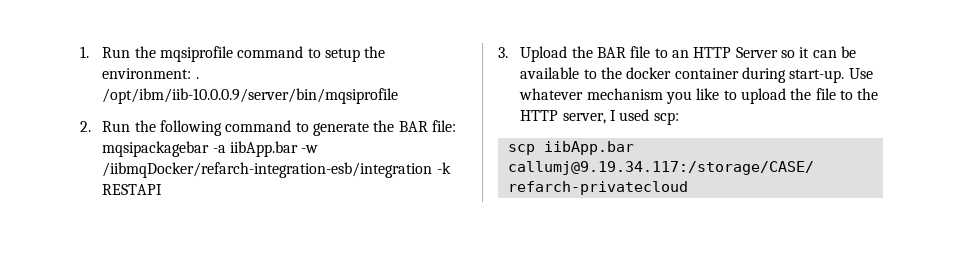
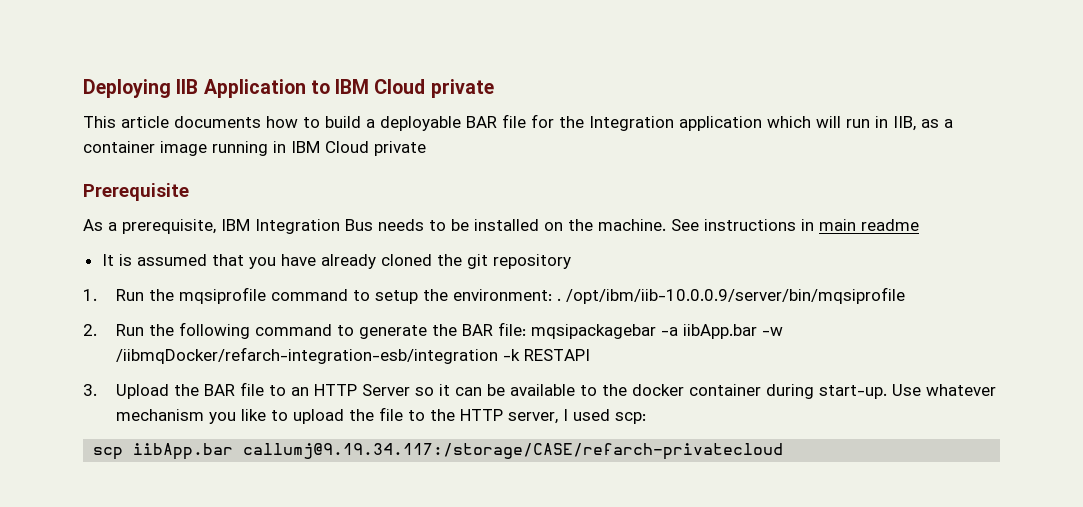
(80, 52) none -> [83,79,494,98] [83,114,953,131] [83,141,426,156] [83,183,189,201] [83,219,919,234] [101,254,571,269] Deploying IIB Application to IBM Cloud private // This article documents how to build a deployable BAR file for the Integration application which will run in IIB, as a container image running in IBM Cloud private // Prerequisite // As a prerequisite, IBM Integration Bus needs to be installed on the machine. See instructions in main readme // It is assumed that you have already cloned the git repository //

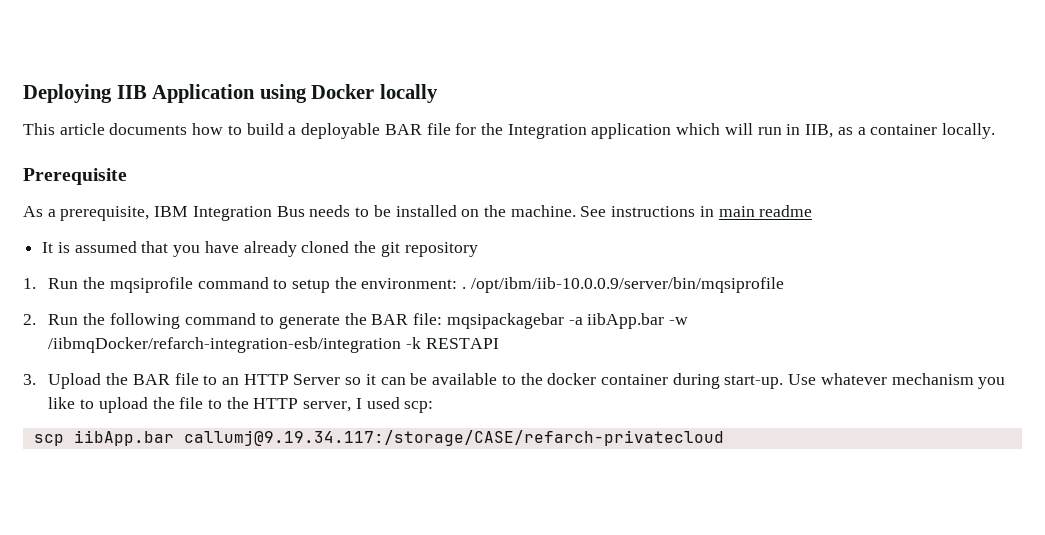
[310,79,494,98] to IBM Cloud private -> [259,84,438,103] using Docker locally
[160,141,426,156] image running in IBM Cloud private -> [941,123,995,139] locally.

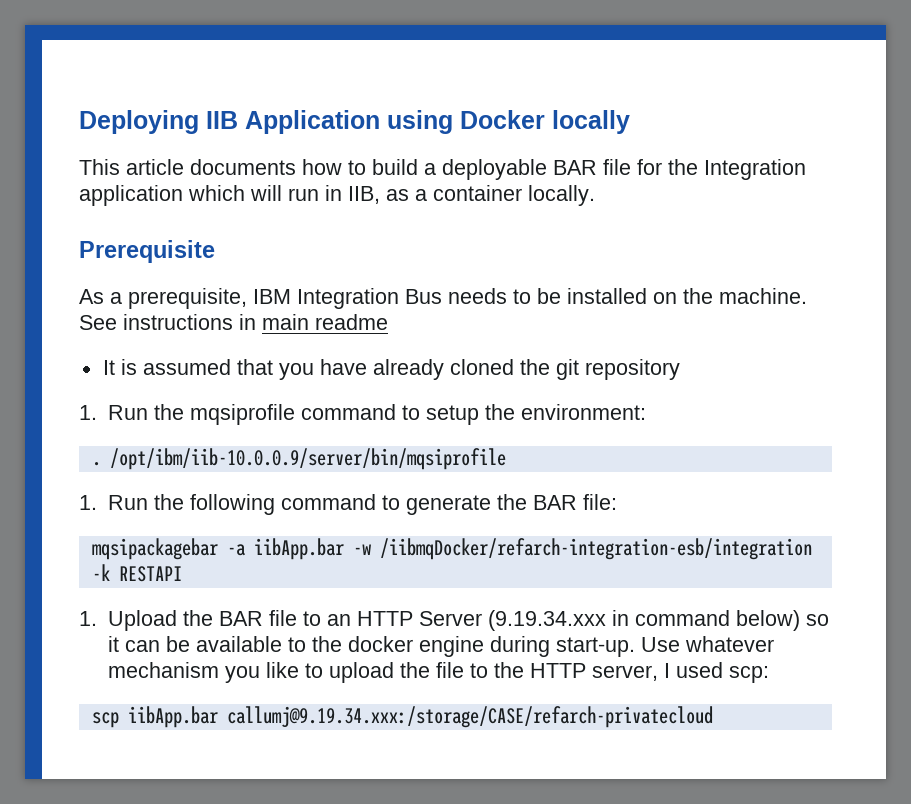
(458, 283) none -> (646, 412) //
[23,314,36,325] 2. -> [79,495,97,510] 1.
(443, 319) none -> (617, 502) //
[23,374,36,385] 3. -> [79,611,97,626] 1.
(341, 379) none -> [487,610,800,631] (9.19.34.xxx in command below)
[600,374,668,385] container -> [418,636,484,657] engine
[183,430,724,446] callumj@9.19.34.117:/storage/CASE/refarch-privatecloud -> [226,706,713,728] callumj@9.19.34.xxx:/storage/CASE/refarch-privatecloud

